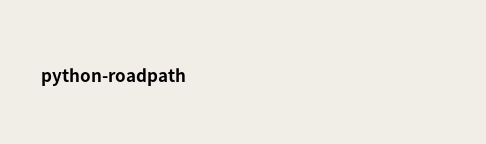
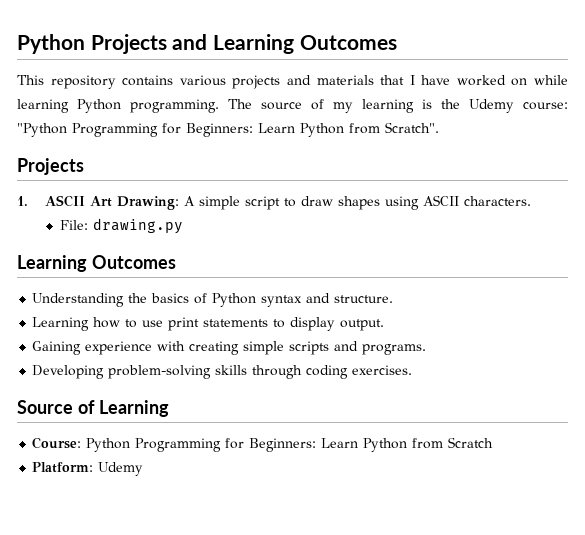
[41,68,186,86] python-roadpath -> [17,34,397,54] [17,75,568,89] [17,99,568,113] [17,122,439,137] [17,158,84,175] [17,195,531,210] [59,218,183,234] [17,255,176,272] [32,293,394,307] [32,317,385,331] [32,341,427,355] [32,365,413,379] [17,400,169,417] [32,437,494,452] [32,462,144,476] Python Projects and Learning Outcomes // This repository contains various projects and materials that I have worked on while learning Python programming. The source of my learning is the Udemy course: "Python Programming for Beginners: Learn Python from Scratch". // Projects // 1. ASCII Art Drawing: A simple script to draw shapes using ASCII characters. // File: drawing.py // Learning Outcomes // Understanding the basics of Python syntax and structure. // Learning how to use print statements to display output. // Gaining experience with creating simple scripts and programs. // Developing problem-solving skills through coding exercises. // Source of Learning // Course: Python Programming for Beginners: Learn Python from Scratch // Platform: Udemy

